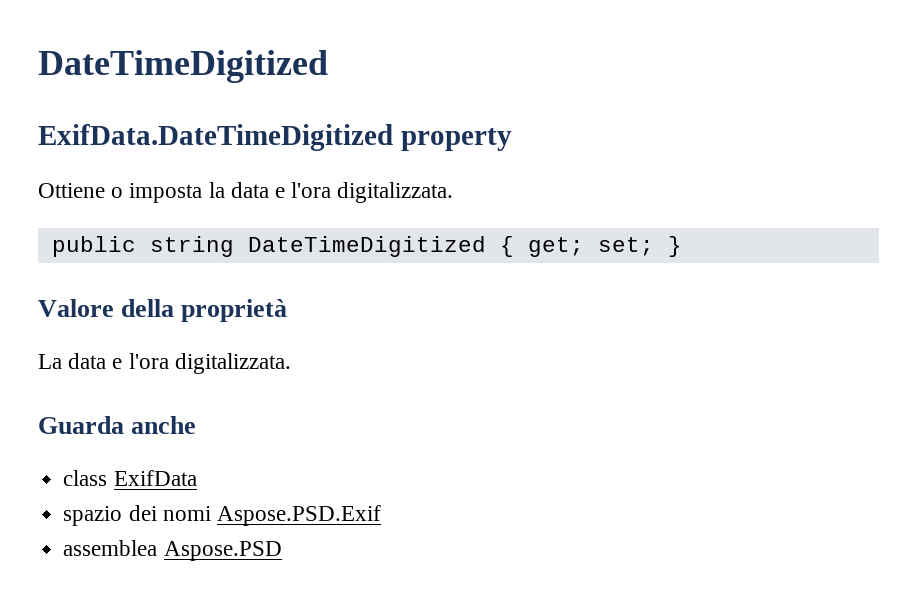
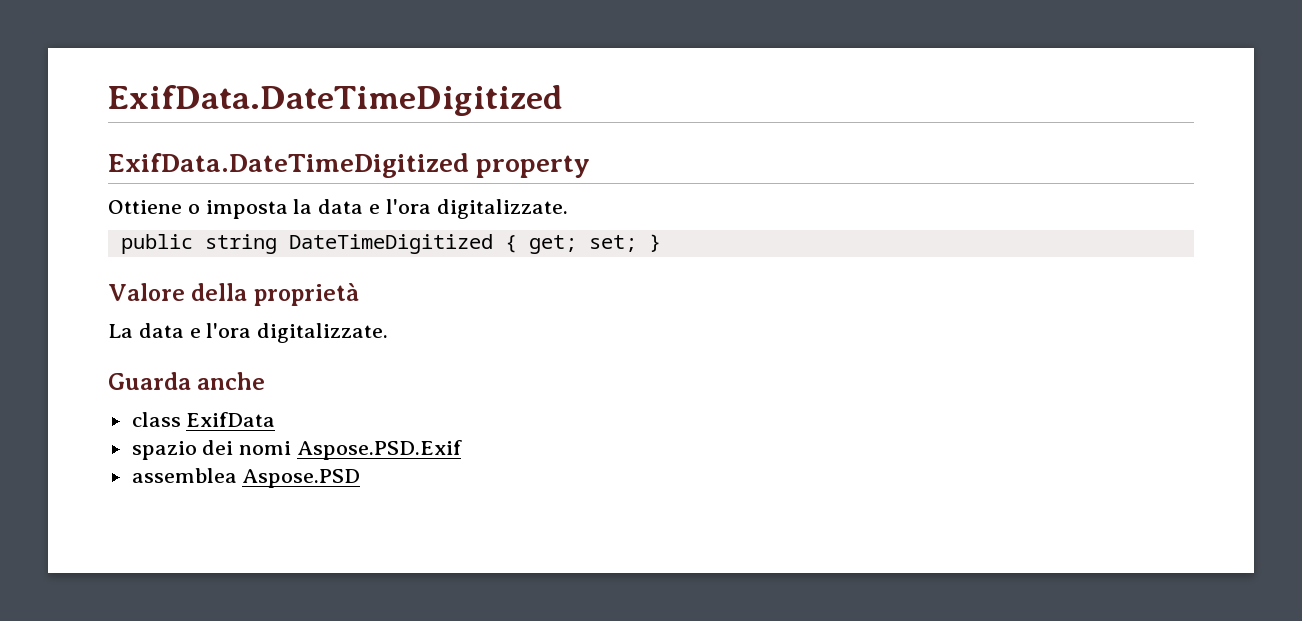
[38,50,328,83] DateTimeDigitized -> [108,85,563,116] ExifData.DateTimeDigitized
[337,182,454,203] digitalizzata. -> [436,199,568,219] digitalizzate.
[174,353,291,374] digitalizzata. -> [257,323,389,343] digitalizzate.

